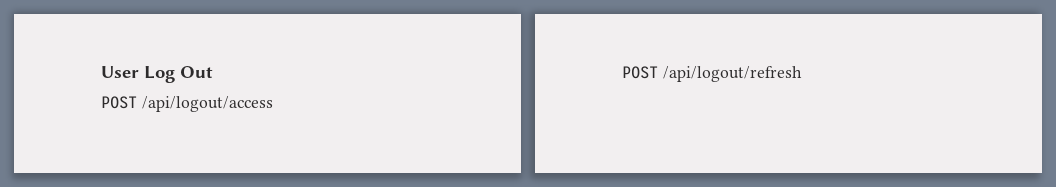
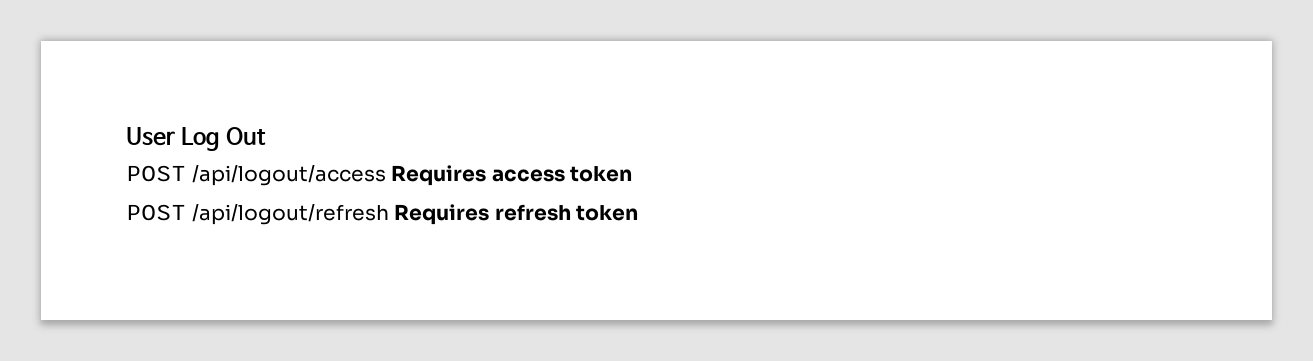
(273, 104) none -> [391,165,633,186] Requires access token
(802, 74) none -> [394,204,639,225] Requires refresh token

